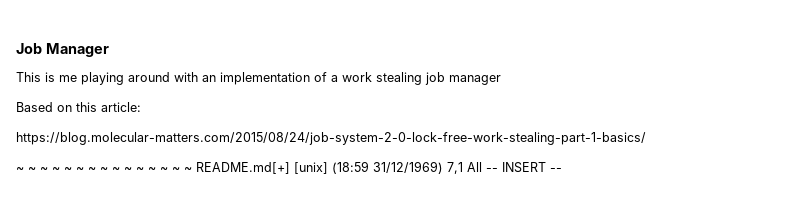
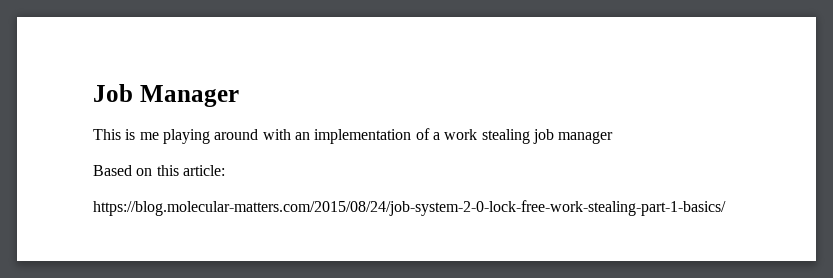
[16,161,562,174] // ~ ~ ~ ~ ~ ~ ~ ~ ~ ~ ~ ~ ~ ~ ~ README.md[+] [unix] (18:59 31/12/1969) 7,1 All -- INSERT -- -> (726, 208) none

